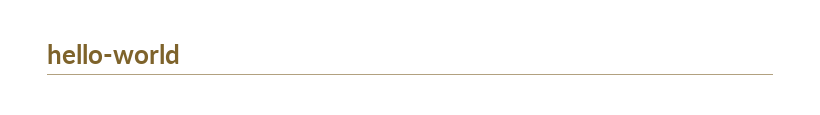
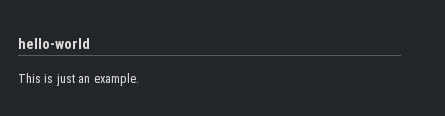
(180, 54) none -> [18,73,139,86] // This is just an example.

